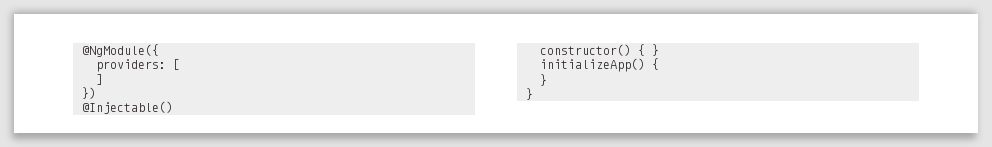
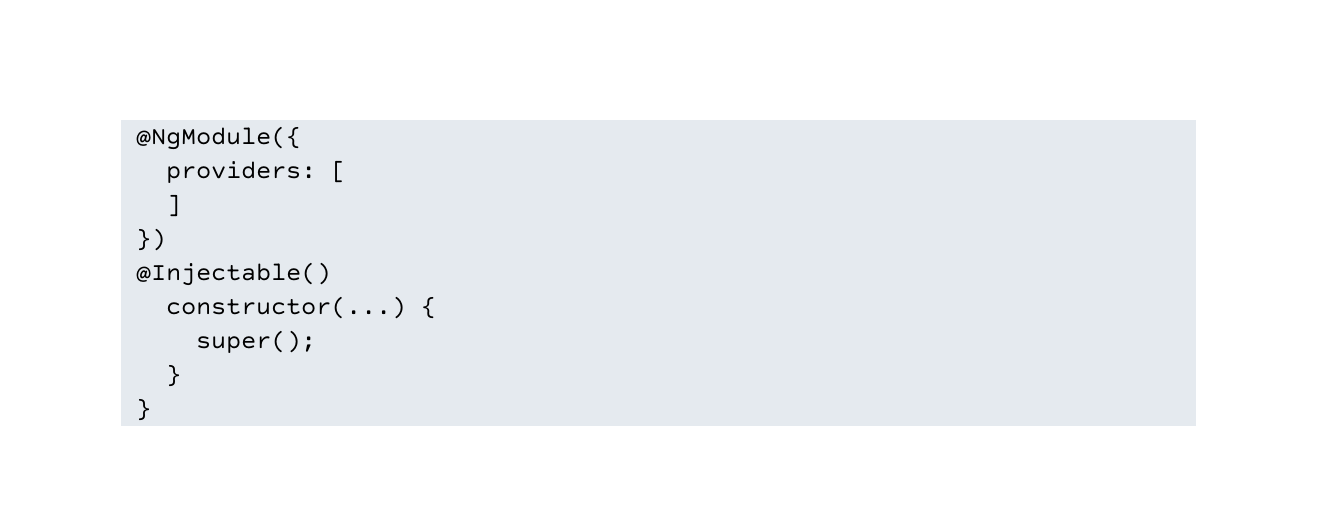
[539,44,659,56] [539,58,659,72] constructor() { } // initializeApp() { -> [165,296,436,319] [195,330,316,353] constructor(...) { // super();

